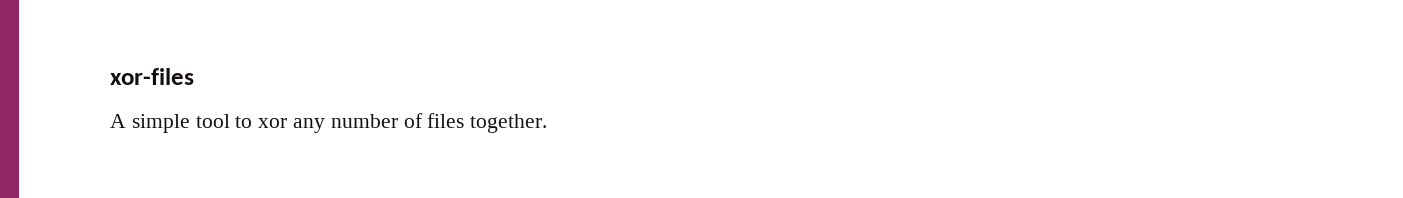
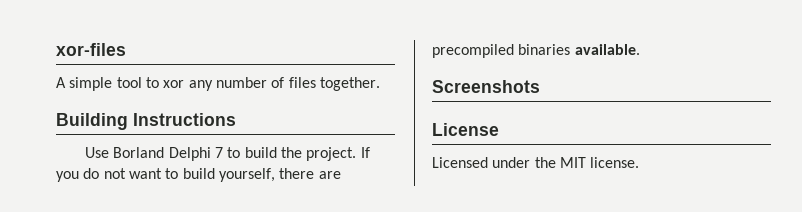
(548, 123) none -> [56,113,236,130] [84,147,370,161] [56,168,341,182] [432,44,640,58] [432,80,540,93] [432,123,499,136] [432,157,640,168] // Building Instructions // Use Borland Delphi 7 to build the project. If you do not want to build yourself, there are precompiled binaries available. // Screenshots // License // Licensed under the MIT license.

